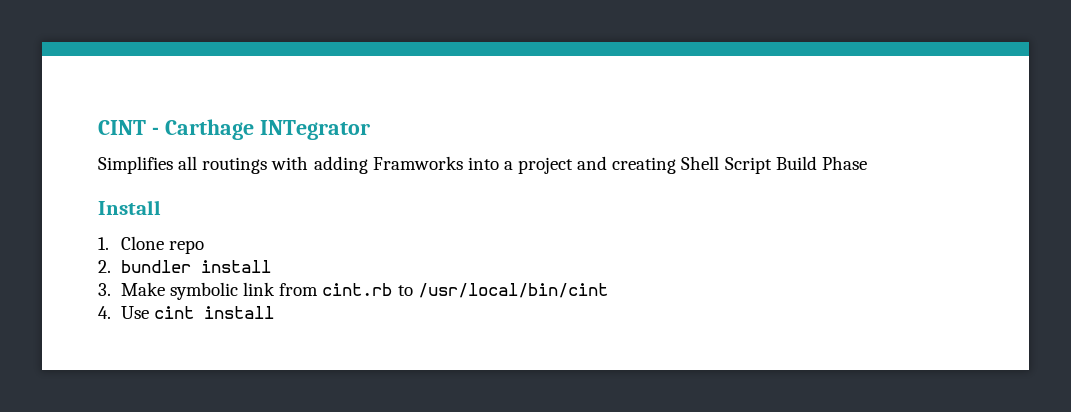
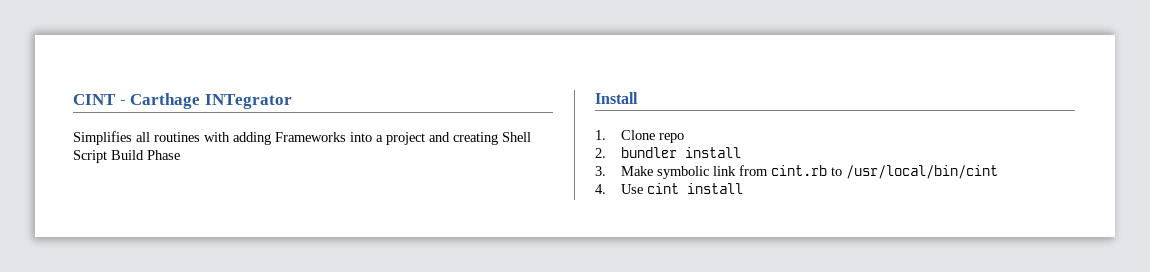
[202,157,268,174] routings -> [154,132,200,142] routines
[372,156,463,170] Framworks -> [275,132,346,142] Frameworks

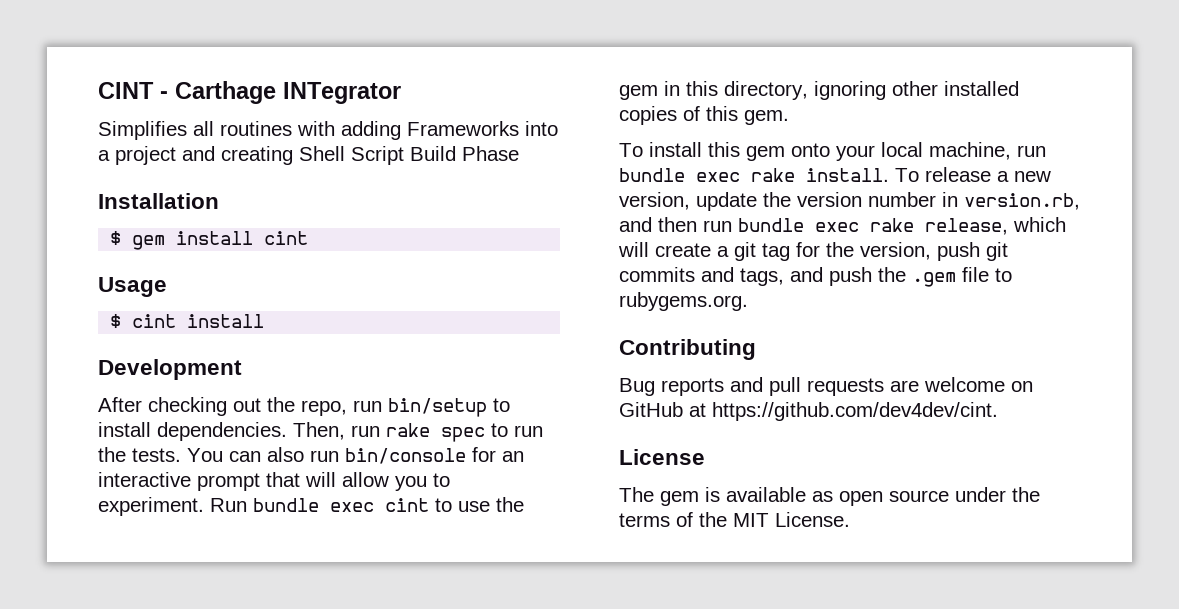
[595,92,638,104] [595,130,685,143] [595,147,742,158] [595,165,999,179] [595,183,744,194] Install // 1. Clone repo // 2. bundler install // 3. Make symbolic link from cint.rb to /usr/local/bin/cint // 4. Use cint install -> [98,193,219,209] [110,231,309,250] [98,277,167,297] [110,314,265,328] [98,359,242,380] [98,397,510,417] [98,422,543,442] [98,447,524,464] [98,472,450,491] [98,497,524,516] [619,81,1019,100] [619,106,789,125] [619,142,1046,161] [619,167,1051,182] [619,192,1080,211] [619,217,1066,235] [618,242,1008,261] [619,267,1012,287] [619,292,748,311] [619,339,756,360] [619,377,1033,396] [619,402,998,421] [619,449,705,465] [619,487,1040,506] [619,512,850,527] Installation // $ gem install cint // Usage // $ cint install // Development // After checking out the repo, run bin/setup to install dependencies. Then, run rake spec to run the tests. You can also run bin/console for an interactive prompt that will allow you to experiment. Run bundle exec cint to use the gem in this directory, ignoring other installed copies of this gem. // To install this gem onto your local machine, run bundle exec rake install. To release a new version, update the version number in version.rb, and then run bundle exec rake release, which will create a git tag for the version, push git commits and tags, and push the .gem file to rubygems.org. // Contributing // Bug reports and pull requests are welcome on GitHub at https://github.com/dev4dev/cint. // License // The gem is available as open source under the terms of the MIT License.

